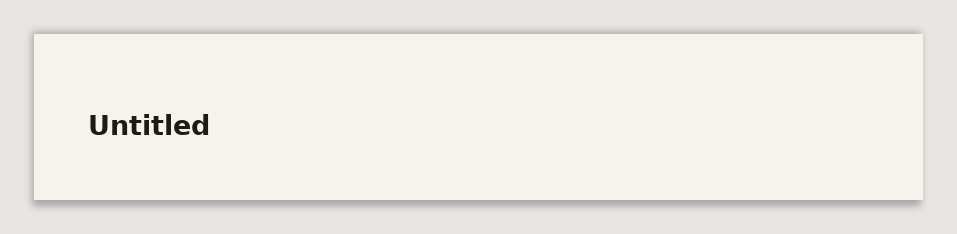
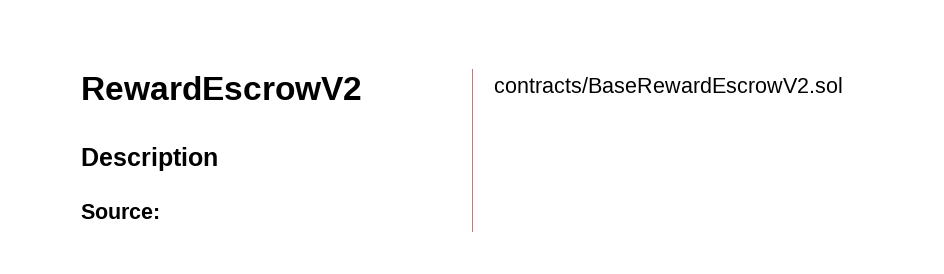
[88,114,210,135] Untitled -> [81,76,362,100] [81,147,218,171] [81,204,160,219] [494,77,843,93] RewardEscrowV2 // Description // Source: contracts/BaseRewardEscrowV2.sol

